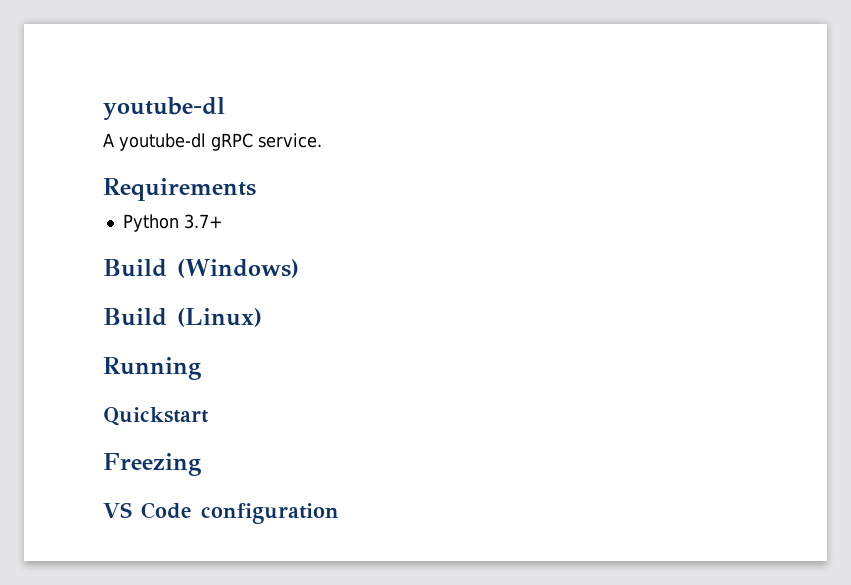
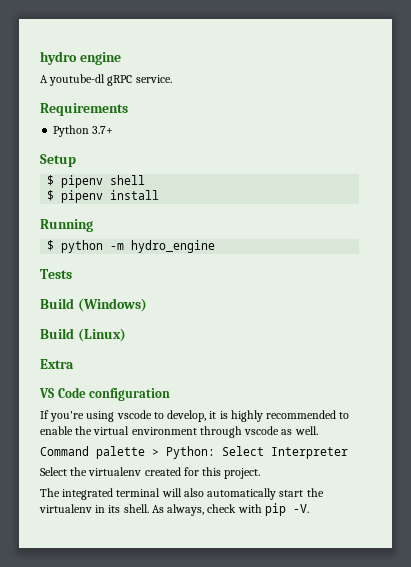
[103,97,225,121] youtube-dl -> [40,51,121,65] hydro engine
(223, 221) none -> [40,154,76,167] [47,175,146,188] [47,190,160,203] [40,219,93,232] [47,240,216,253] [40,269,72,279] // Setup // $ pipenv shell // $ pipenv install // Running // $ python -m hydro_engine // Tests
[103,357,201,380] [103,407,209,426] [103,453,201,476] Running // Quickstart // Freezing -> [40,359,74,369] Extra
(339, 513) none -> [40,410,350,422] [40,426,318,438] [40,446,348,459] [40,467,261,479] [40,488,324,500] [39,503,309,516] // If you're using vscode to develop, it is highly recommended to enable the virtual environment through vscode as well. // Command palette > Python: Select Interpreter // Select the virtualenv created for this project. // The integrated terminal will also automatically start the virtualenv in its shell. As always, check with pip -V.

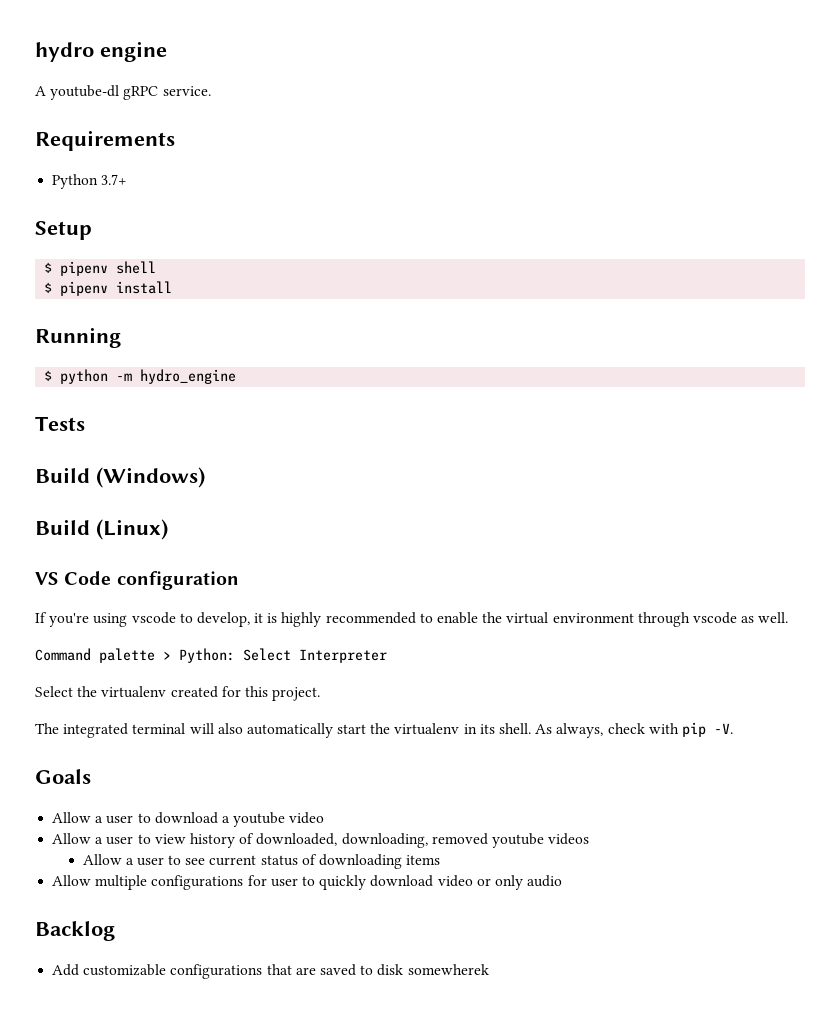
[40,359,74,369] // Extra -> (168, 529) none
(309, 508) none -> [35,769,91,784] [52,812,325,827] [52,833,590,848] [82,854,441,869] [52,875,563,890] [35,921,115,941] [52,964,489,979] // Goals // Allow a user to download a youtube video // Allow a user to view history of downloaded, downloading, removed youtube videos // Allow a user to see current status of downloading items // Allow multiple configurations for user to quickly download video or only audio // Backlog // Add customizable configurations that are saved to disk somewherek

